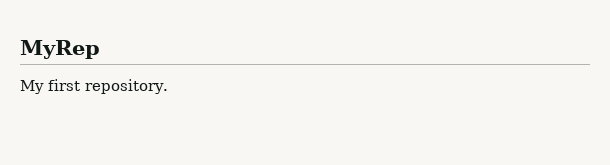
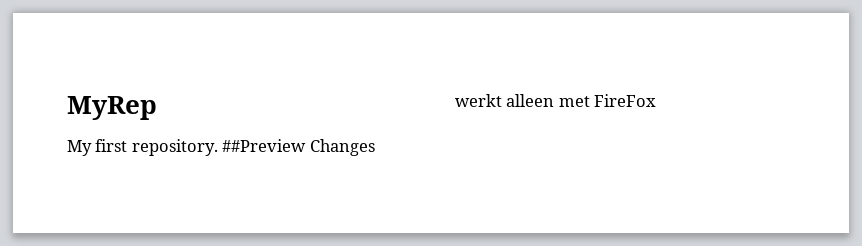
(168, 86) none -> [222,139,375,156] [455,94,657,107] ##Preview Changes werkt alleen met FireFox

